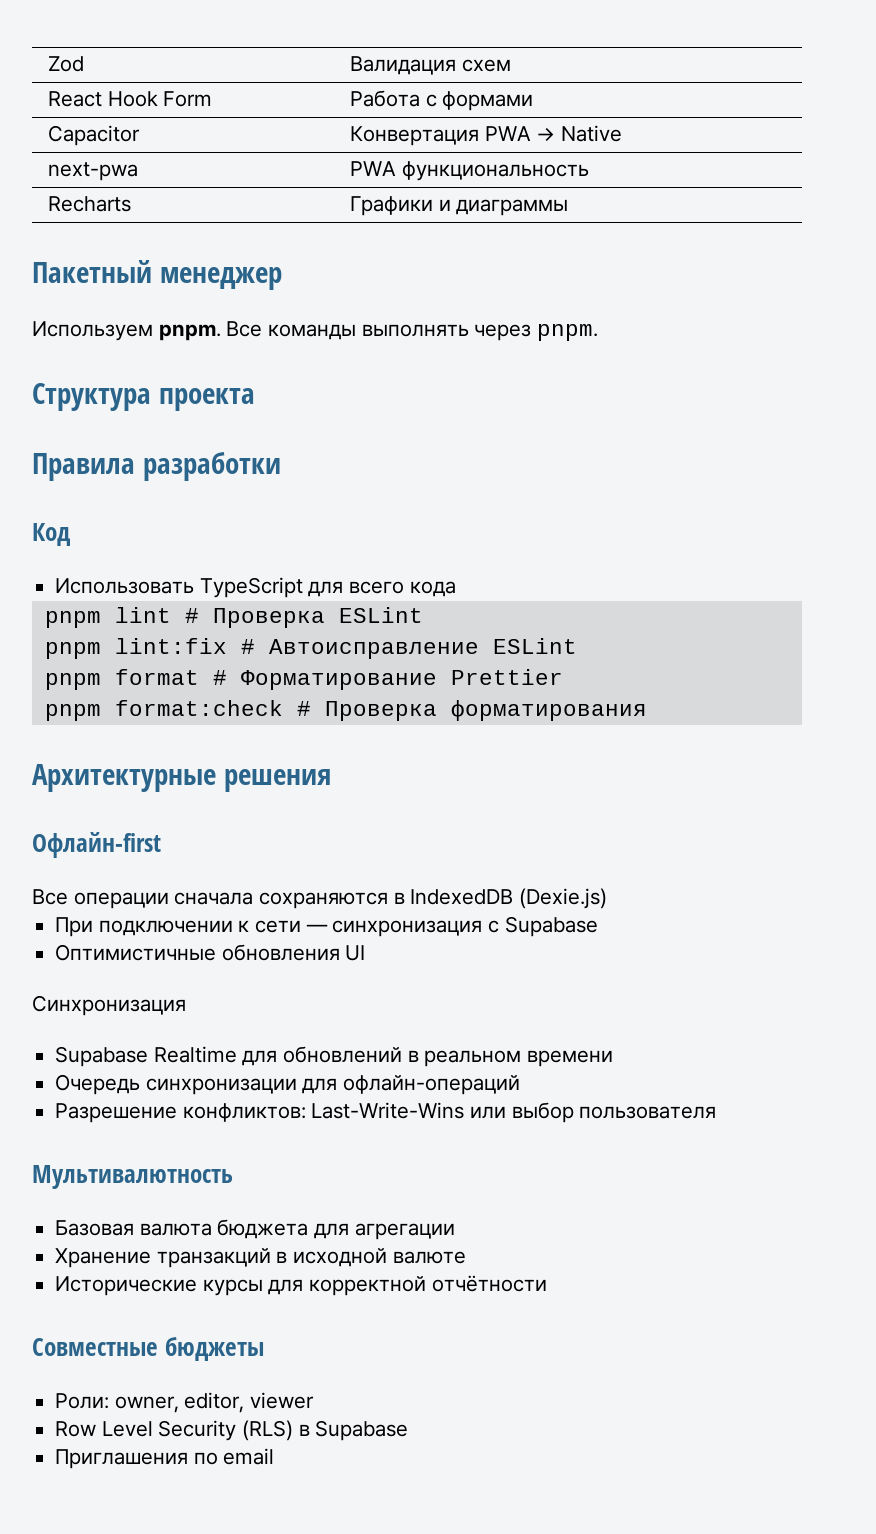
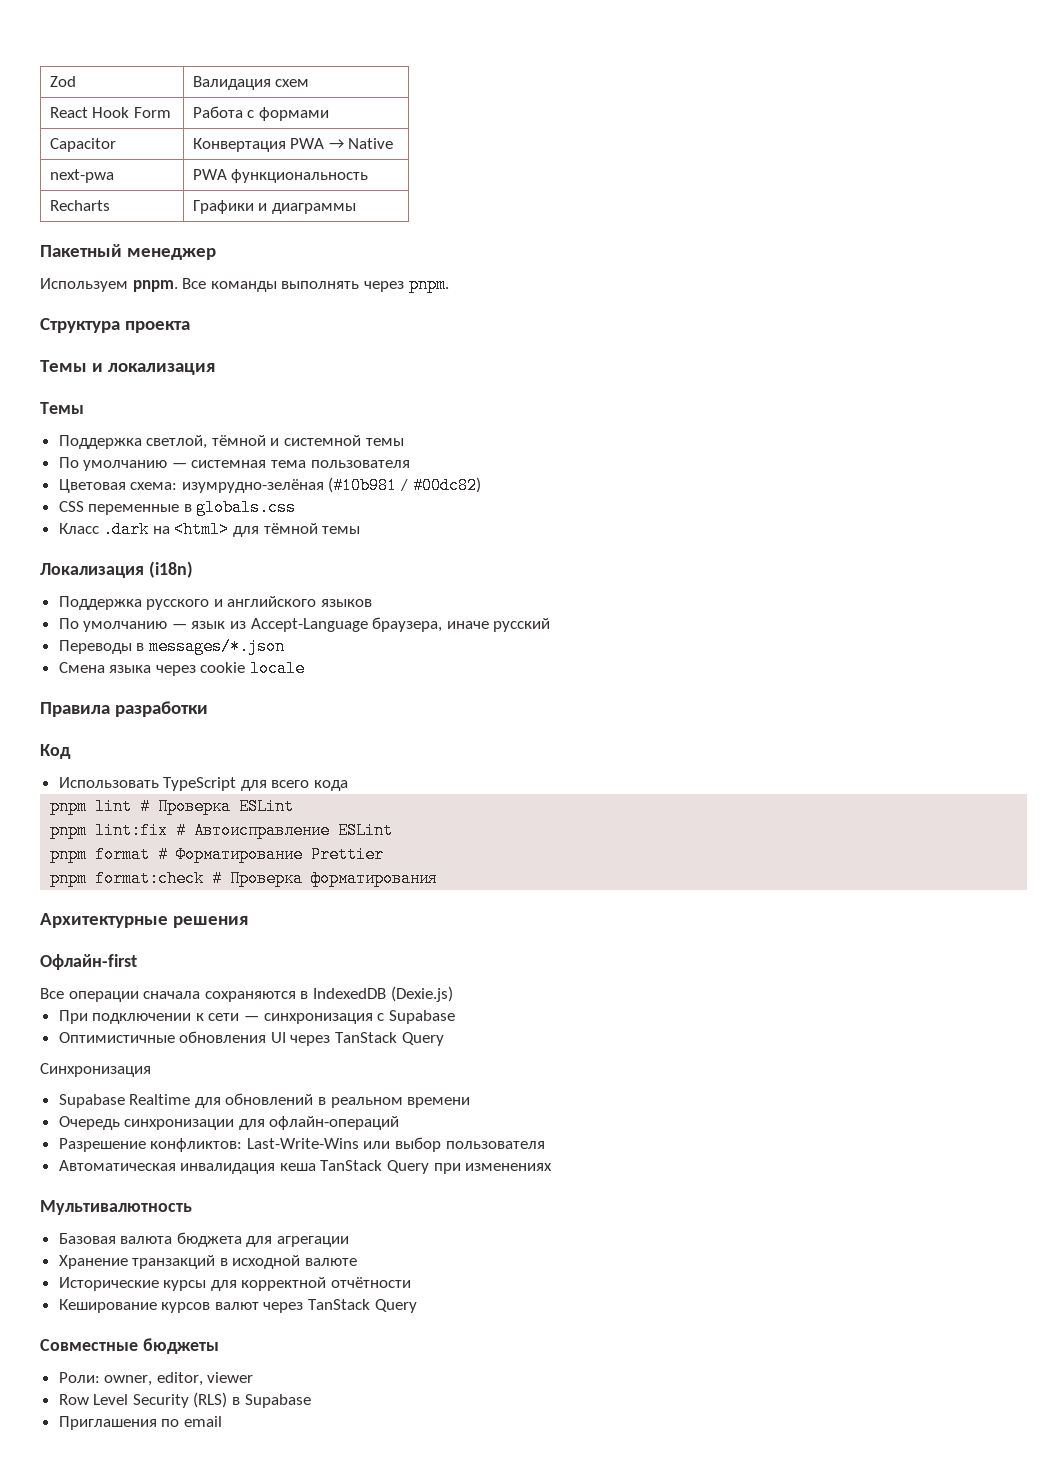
(255, 399) none -> [40,360,215,375] [40,402,84,414] [58,435,404,449] [58,457,410,471] [58,477,481,494] [58,499,297,516] [58,521,361,538] [40,561,193,578] [58,596,373,610] [58,617,551,632] [58,638,285,655] [58,660,306,677] // Темы и локализация // Темы // Поддержка светлой, тёмной и системной темы // По умолчанию — системная тема пользователя // Цветовая схема: изумрудно-зелёная (#10b981 / #00dc82) // CSS переменные в globals.css // Класс .dark на <html> для тёмной темы // Локализация (i18n) // Поддержка русского и английского языков // По умолчанию — язык из Accept-Language браузера, иначе русский // Переводы в messages/*.json // Смена языка через cookie locale
(366, 953) none -> [290,1032,444,1046] через TanStack Query
(717, 1112) none -> [58,1160,553,1174] // Автоматическая инвалидация кеша TanStack Query при изменениях
(547, 1283) none -> [58,1299,417,1313] // Кеширование курсов валют через TanStack Query

